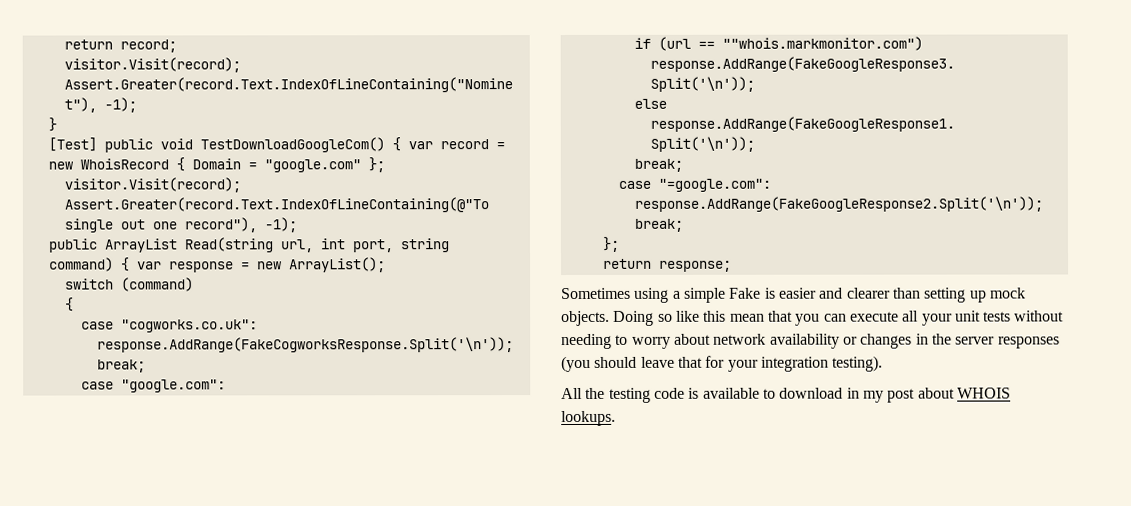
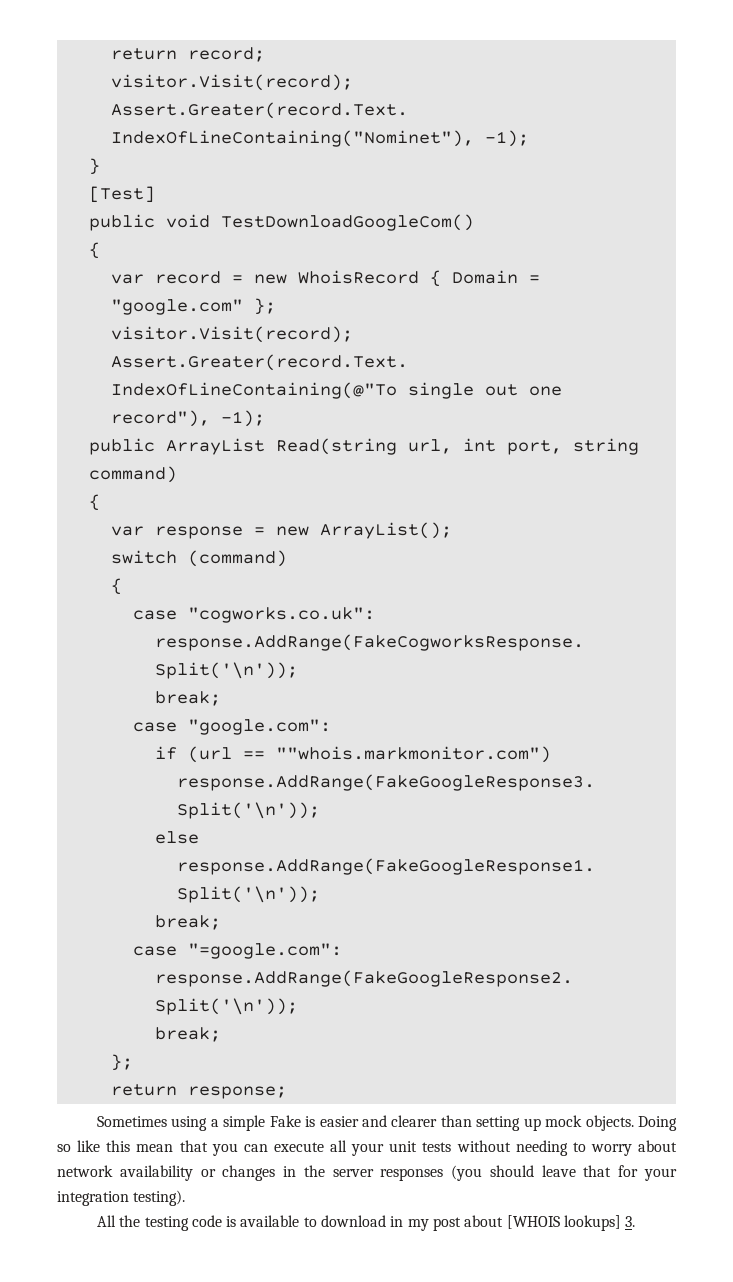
(97, 144) none -> (155, 194) //
[391,137,401,152] { -> [88,242,100,259] // { //
[120,257,130,272] { -> [88,494,100,511] // { //
[956,387,1011,399] [561,410,616,427] WHOIS lookups. -> [506,1215,636,1231] [WHOIS lookups] 3.

